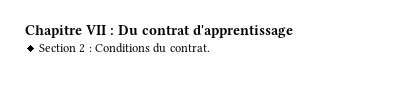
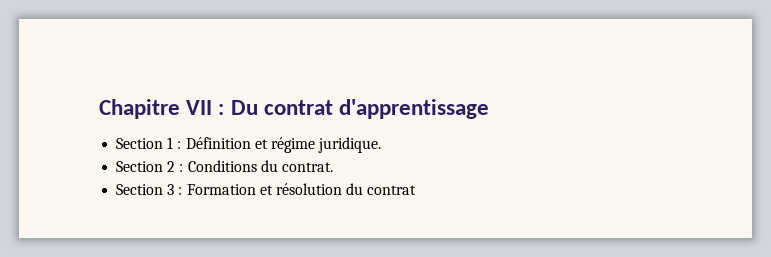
(293, 31) none -> [116,137,382,153] // Section 1 : Définition et régime juridique.
(210, 48) none -> [116,183,417,195] // Section 3 : Formation et résolution du contrat

